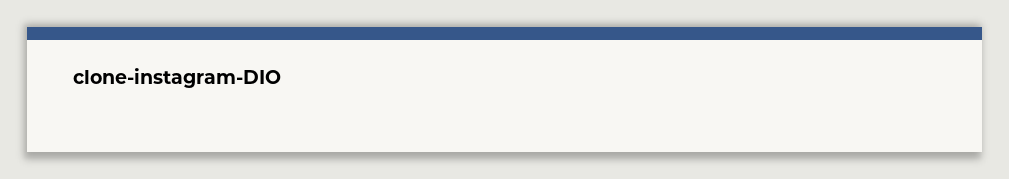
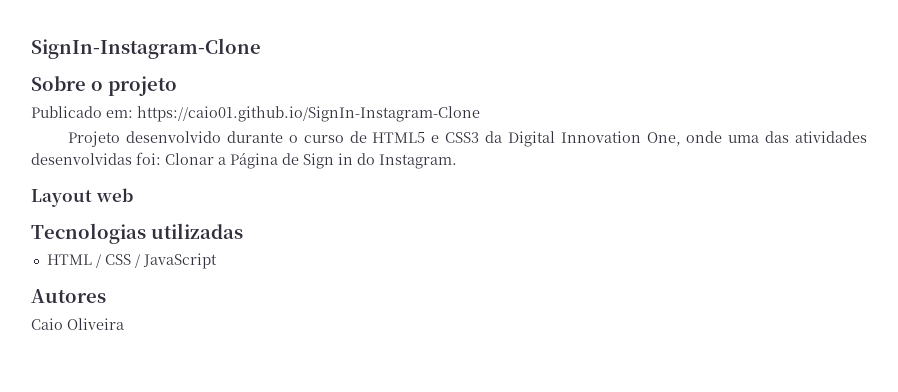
[73,68,281,88] clone-instagram-DIO -> [31,38,261,59] [31,76,177,96] [31,106,480,122] [68,131,868,147] [31,152,457,169] [31,188,133,207] [31,223,243,244] [46,253,217,269] [31,289,106,303] [31,318,124,330] SignIn-Instagram-Clone // Sobre o projeto // Publicado em: https://caio01.github.io/SignIn-Instagram-Clone // Projeto desenvolvido durante o curso de HTML5 e CSS3 da Digital Innovation One, onde uma das atividades desenvolvidas foi: Clonar a Página de Sign in do Instagram. // Layout web // Tecnologias utilizadas // HTML / CSS / JavaScript // Autores // Caio Oliveira

